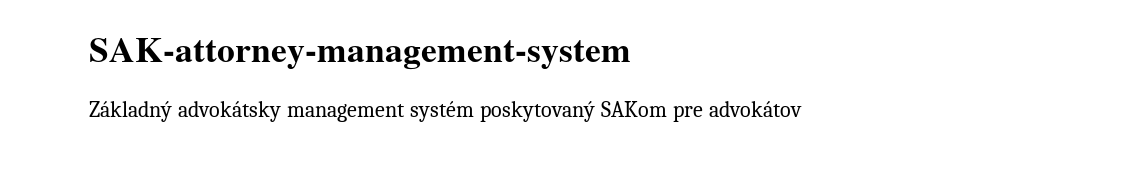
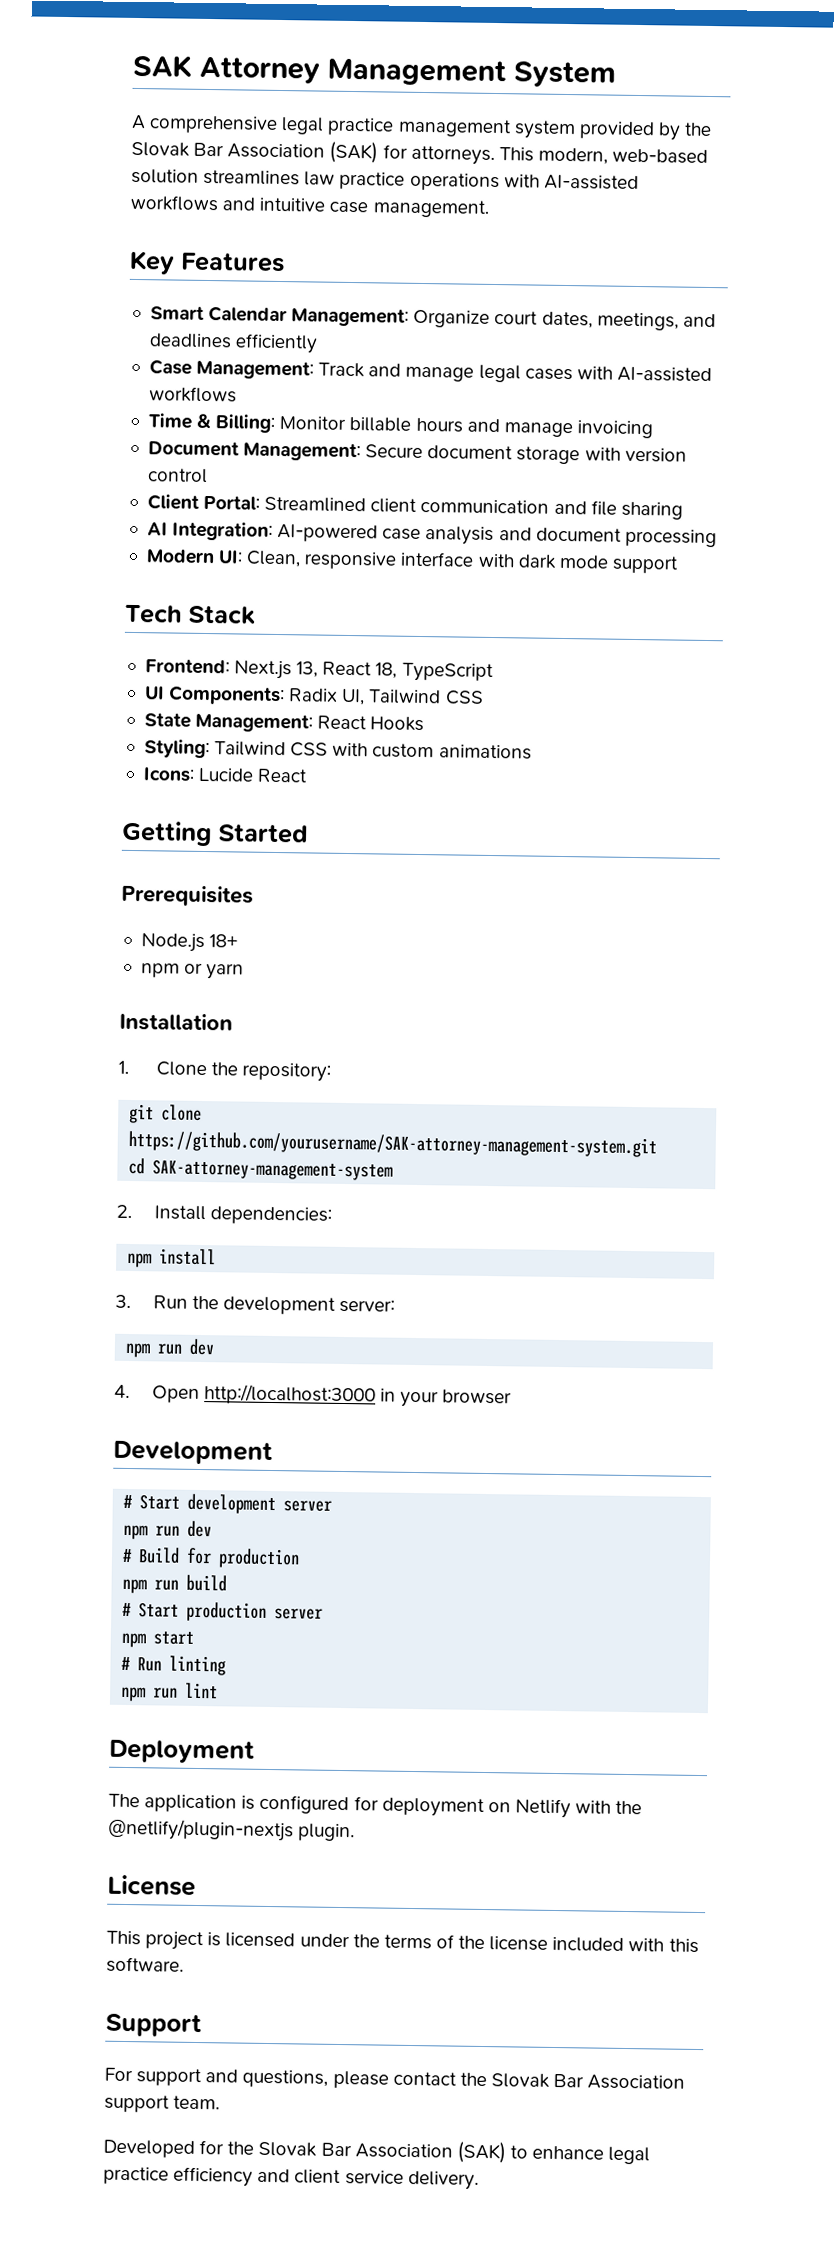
[89,38,631,70] [89,101,802,122] SAK-attorney-management-system // Základný advokátsky management systém poskytovaný SAKom pre advokátov -> [132,54,616,88] [131,114,713,141] [131,141,709,165] [131,168,639,192] [130,194,489,218] [129,250,285,275] [149,306,716,331] [148,333,319,354] [148,359,712,383] [148,386,237,403] [147,413,653,439] [147,441,687,465] [147,468,208,484] [146,494,683,520] [146,521,717,548] [145,549,679,574] [125,604,256,625] [144,659,494,683] [143,685,484,706] [143,713,425,733] [143,739,532,760] [142,767,309,783] [121,820,308,847] [121,884,254,907] [140,933,239,953] [140,962,245,980] [119,1012,233,1032] [118,1060,331,1082] [129,1103,203,1124] [128,1130,658,1158] [128,1157,394,1181] [116,1204,332,1225] [127,1248,217,1268] [115,1294,396,1315] [125,1338,216,1358] [114,1384,513,1408] [113,1440,273,1466] [123,1493,333,1515] [123,1520,213,1540] [122,1547,301,1569] [122,1574,228,1594] [122,1601,324,1622] [121,1631,195,1648] [121,1655,227,1676] [120,1682,219,1702] [109,1739,255,1764] [108,1793,643,1819] [108,1818,356,1842] [107,1874,196,1896] [106,1930,699,1954] [106,1956,184,1973] [105,2013,202,2038] [104,2067,686,2090] [104,2094,221,2113] [103,2139,651,2165] [103,2166,479,2190] SAK Attorney Management System // A comprehensive legal practice management system provided by the Slovak Bar Association (SAK) for attorneys. This modern, web-based solution streamlines law practice operations with AI-assisted workflows and intuitive case management. // Key Features // Smart Calendar Management: Organize court dates, meetings, and deadlines efficiently // Case Management: Track and manage legal cases with AI-assisted workflows // Time & Billing: Monitor billable hours and manage invoicing // Document Management: Secure document storage with version control // Client Portal: Streamlined client communication and file sharing // AI Integration: AI-powered case analysis and document processing // Modern UI: Clean, responsive interface with dark mode support // Tech Stack // Frontend: Next.js 13, React 18, TypeScript // UI Components: Radix UI, Tailwind CSS // State Management: React Hooks // Styling: Tailwind CSS with custom animations // Icons: Lucide React // Getting Started // Prerequisites // Node.js 18+ // npm or yarn // Installation // 1. Clone the repository: // git clone https://github.com/yourusername/SAK-attorney-management-system.git // cd SAK-attorney-management-system // 2. Install dependencies: // npm install // 3. Run the development server: // npm run dev // 4. Open http://localhost:3000 in your browser // Development // # Start development server // npm run dev // # Build for production // npm run build // # Start production server // npm start // # Run linting // npm run lint // Deployment // The application is configured for deployment on Netlify with the @netlify/plugin-nextjs plugin. // License // This project is licensed under the terms of the license included with this software. // Support // For support and questions, please contact the Slovak Bar Association support team. // Developed for the Slovak Bar Association (SAK) to enhance legal practice efficiency and client service delivery.

